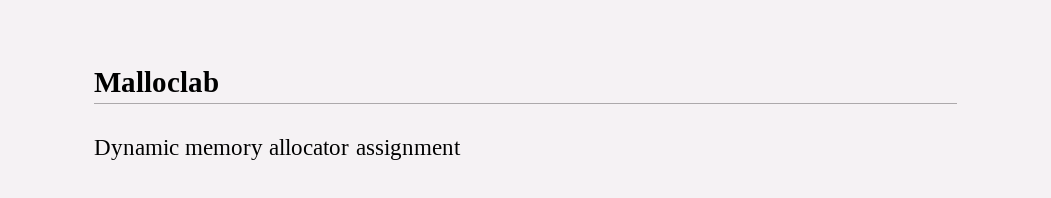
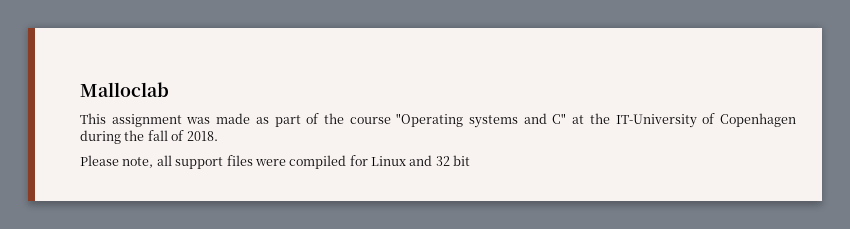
[94,139,461,160] Dynamic memory allocator assignment -> [80,113,796,128] [80,130,218,144] [80,155,471,169] This assignment was made as part of the course "Operating systems and C" at the IT-University of Copenhagen during the fall of 2018. // Please note, all support files were compiled for Linux and 32 bit

